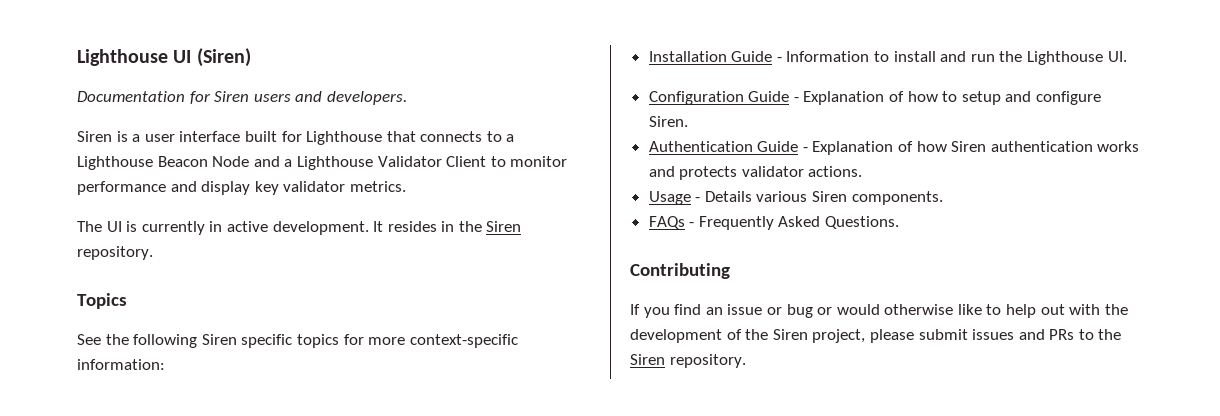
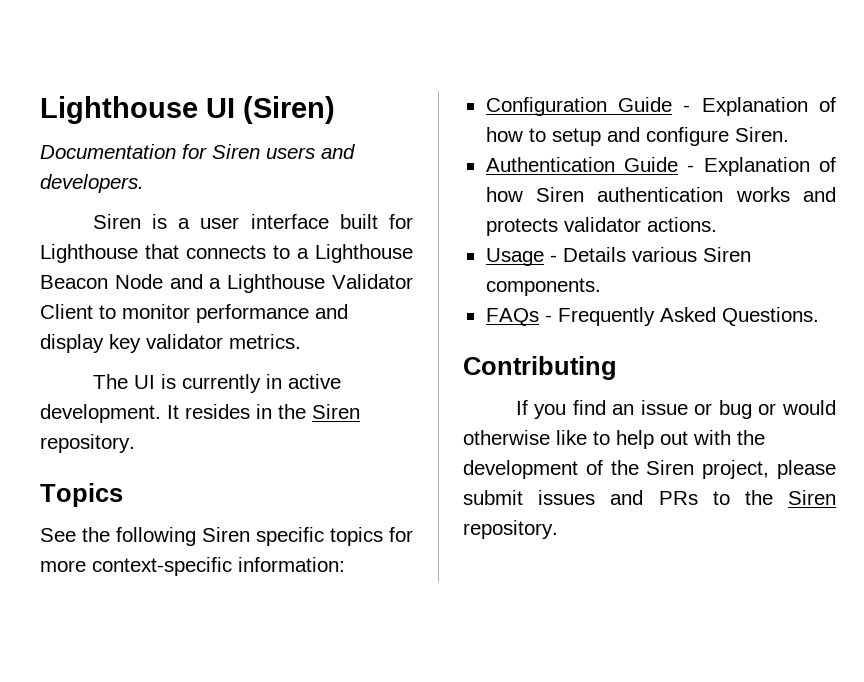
[648,51,1127,65] // Installation Guide - Information to install and run the Lighthouse UI. -> (345, 564) none

